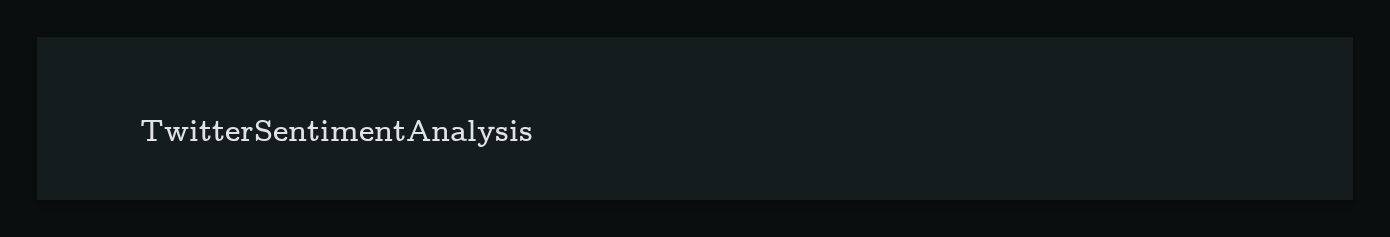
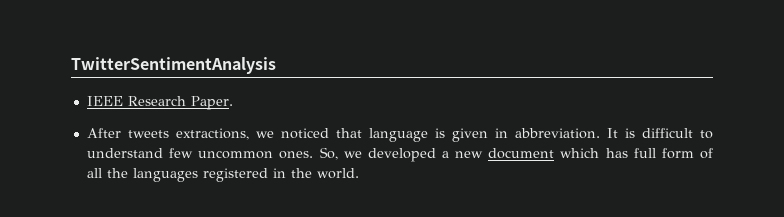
(533, 133) none -> [86,96,233,110] [86,128,713,142] [86,147,713,162] [86,168,359,182] // IEEE Research Paper. // After tweets extractions, we noticed that language is given in abbreviation. It is difficult to understand few uncommon ones. So, we developed a new document which has full form of all the languages registered in the world.

